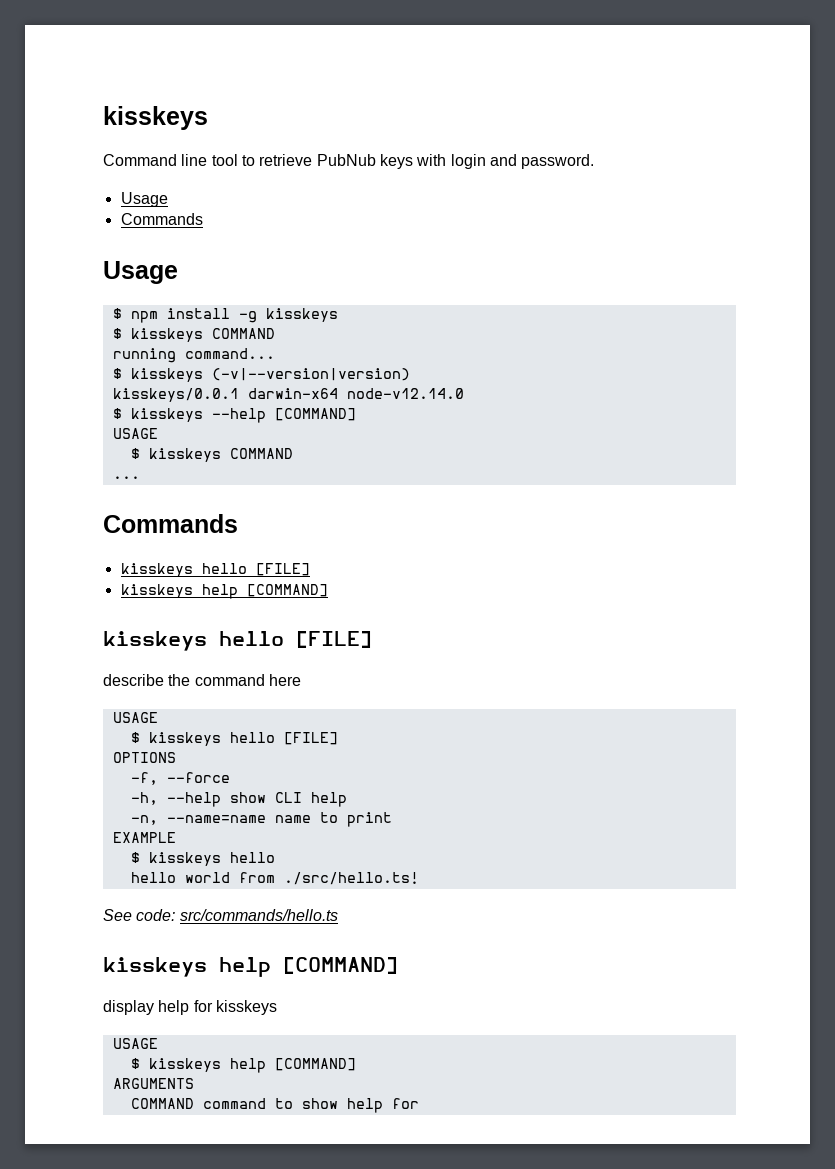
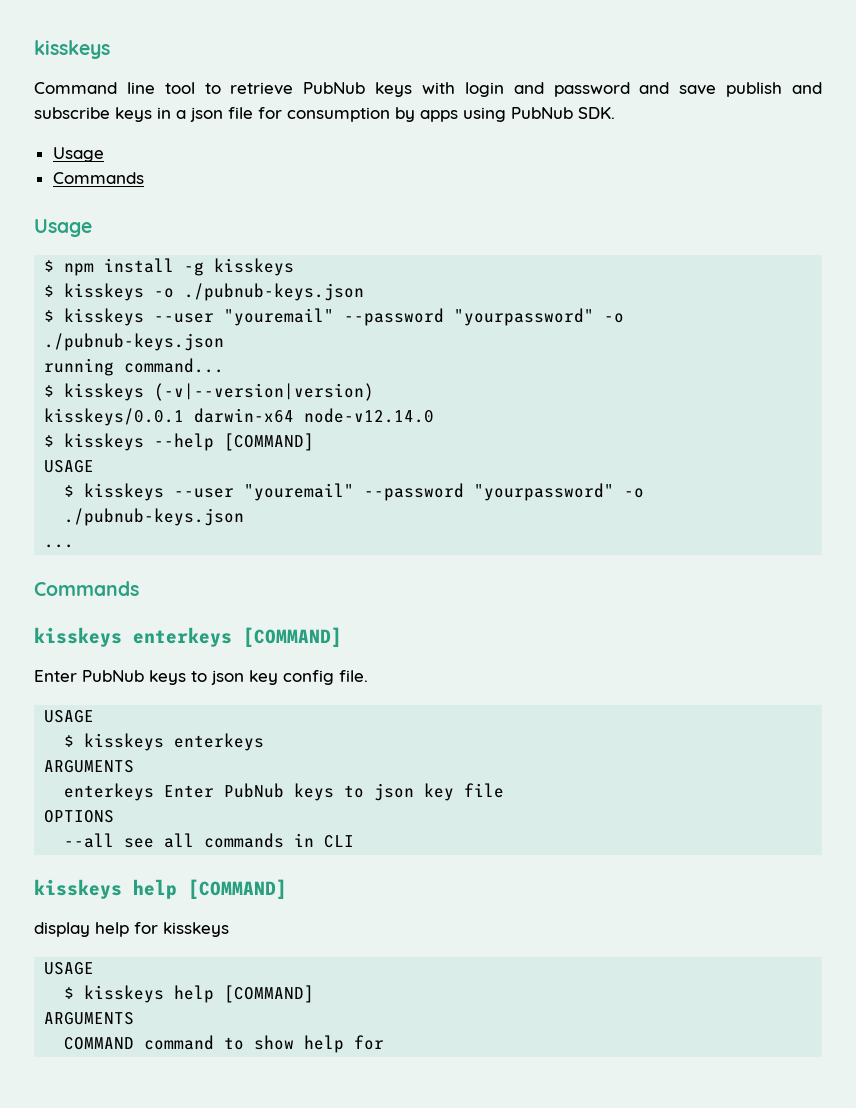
[521,154,595,169] password. -> [553,82,822,97] [34,107,615,122] password and save publish and subscribe keys in a json file for consumption by apps using PubNub SDK.
[211,328,275,339] COMMAND -> [154,283,365,301] [44,308,625,326] [44,333,225,351] -o ./pubnub-keys.json // $ kisskeys --user "youremail" --password "yourpassword" -o ./pubnub-keys.json
[229,448,293,459] [112,476,140,479] [103,514,238,533] [120,563,310,577] [120,584,328,599] [103,631,372,651] [103,674,301,686] [112,712,158,723] [130,732,338,746] [112,752,176,763] [130,772,230,785] [130,792,347,807] [130,812,392,827] [112,832,176,843] [130,852,275,866] [130,872,419,885] [103,909,338,921] COMMAND // ... // Commands // kisskeys hello [FILE] // kisskeys help [COMMAND] // kisskeys hello [FILE] // describe the command here // USAGE // $ kisskeys hello [FILE] // OPTIONS // -f, --force // -h, --help show CLI help // -n, --name=name name to print // EXAMPLE // $ kisskeys hello // hello world from ./src/hello.ts! // See code: src/commands/hello.ts -> [174,483,645,501] [64,508,245,526] [44,544,75,548] [34,581,139,596] [34,627,342,647] [34,670,368,685] [44,710,95,723] [64,733,265,751] [44,760,135,773] [64,783,505,801] [44,810,115,823] [64,833,355,848] --user "youremail" --password "yourpassword" -o ./pubnub-keys.json // ... // Commands // kisskeys enterkeys [COMMAND] // Enter PubNub keys to json key config file. // USAGE // $ kisskeys enterkeys // ARGUMENTS // enterkeys Enter PubNub keys to json key file // OPTIONS // --all see all commands in CLI

